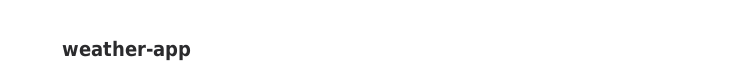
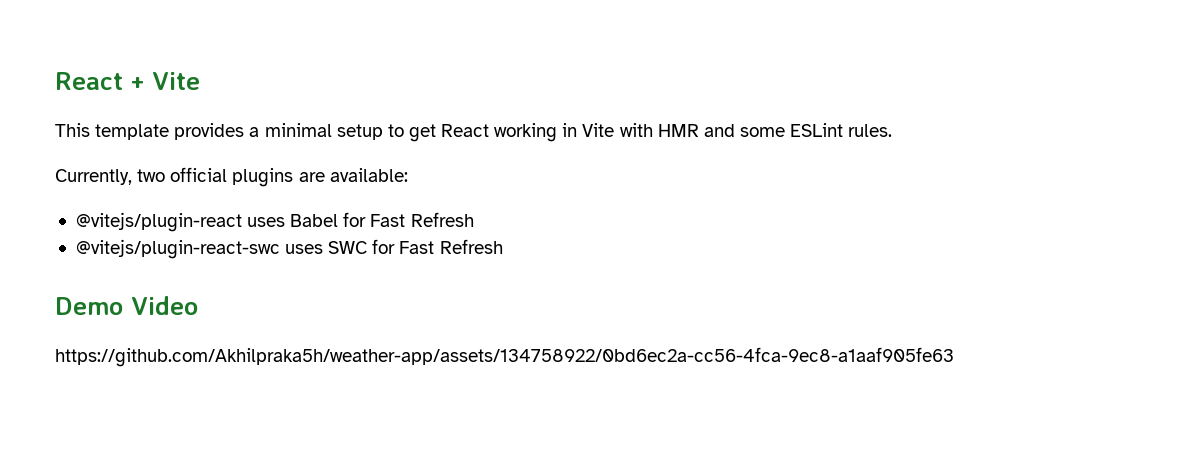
[62,40,191,61] weather-app -> [55,72,200,90] [55,123,893,142] [55,167,408,187] [75,212,474,232] [75,239,503,259] [55,296,198,315] [55,347,954,367] React + Vite // This template provides a minimal setup to get React working in Vite with HMR and some ESLint rules. // Currently, two official plugins are available: // @vitejs/plugin-react uses Babel for Fast Refresh // @vitejs/plugin-react-swc uses SWC for Fast Refresh // Demo Video // https://github.com/Akhilpraka5h/weather-app/assets/134758922/0bd6ec2a-cc56-4fca-9ec8-a1aaf905fe63

